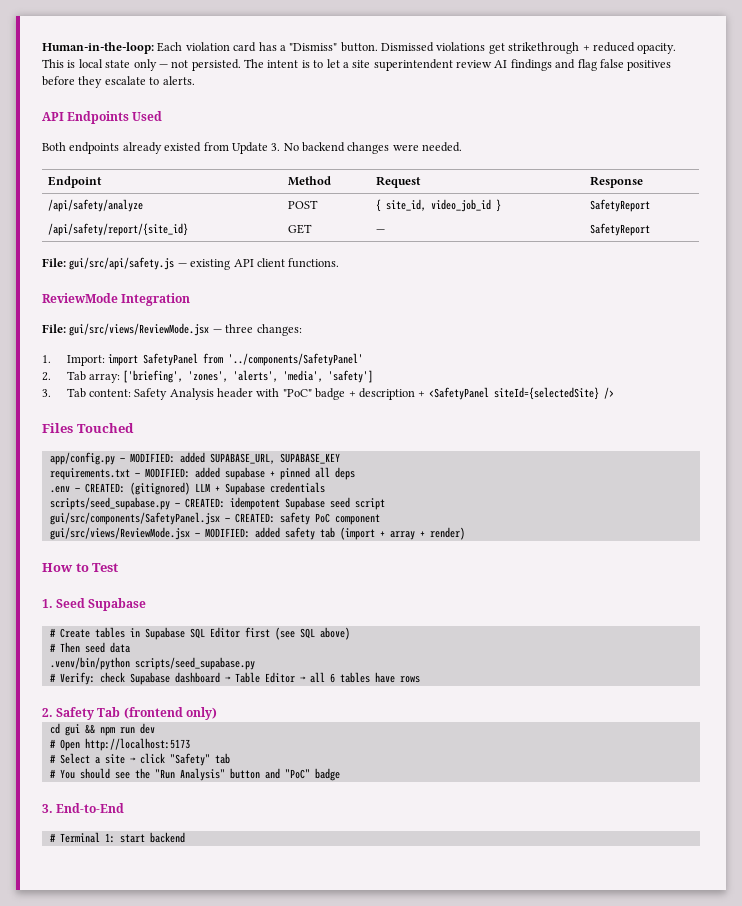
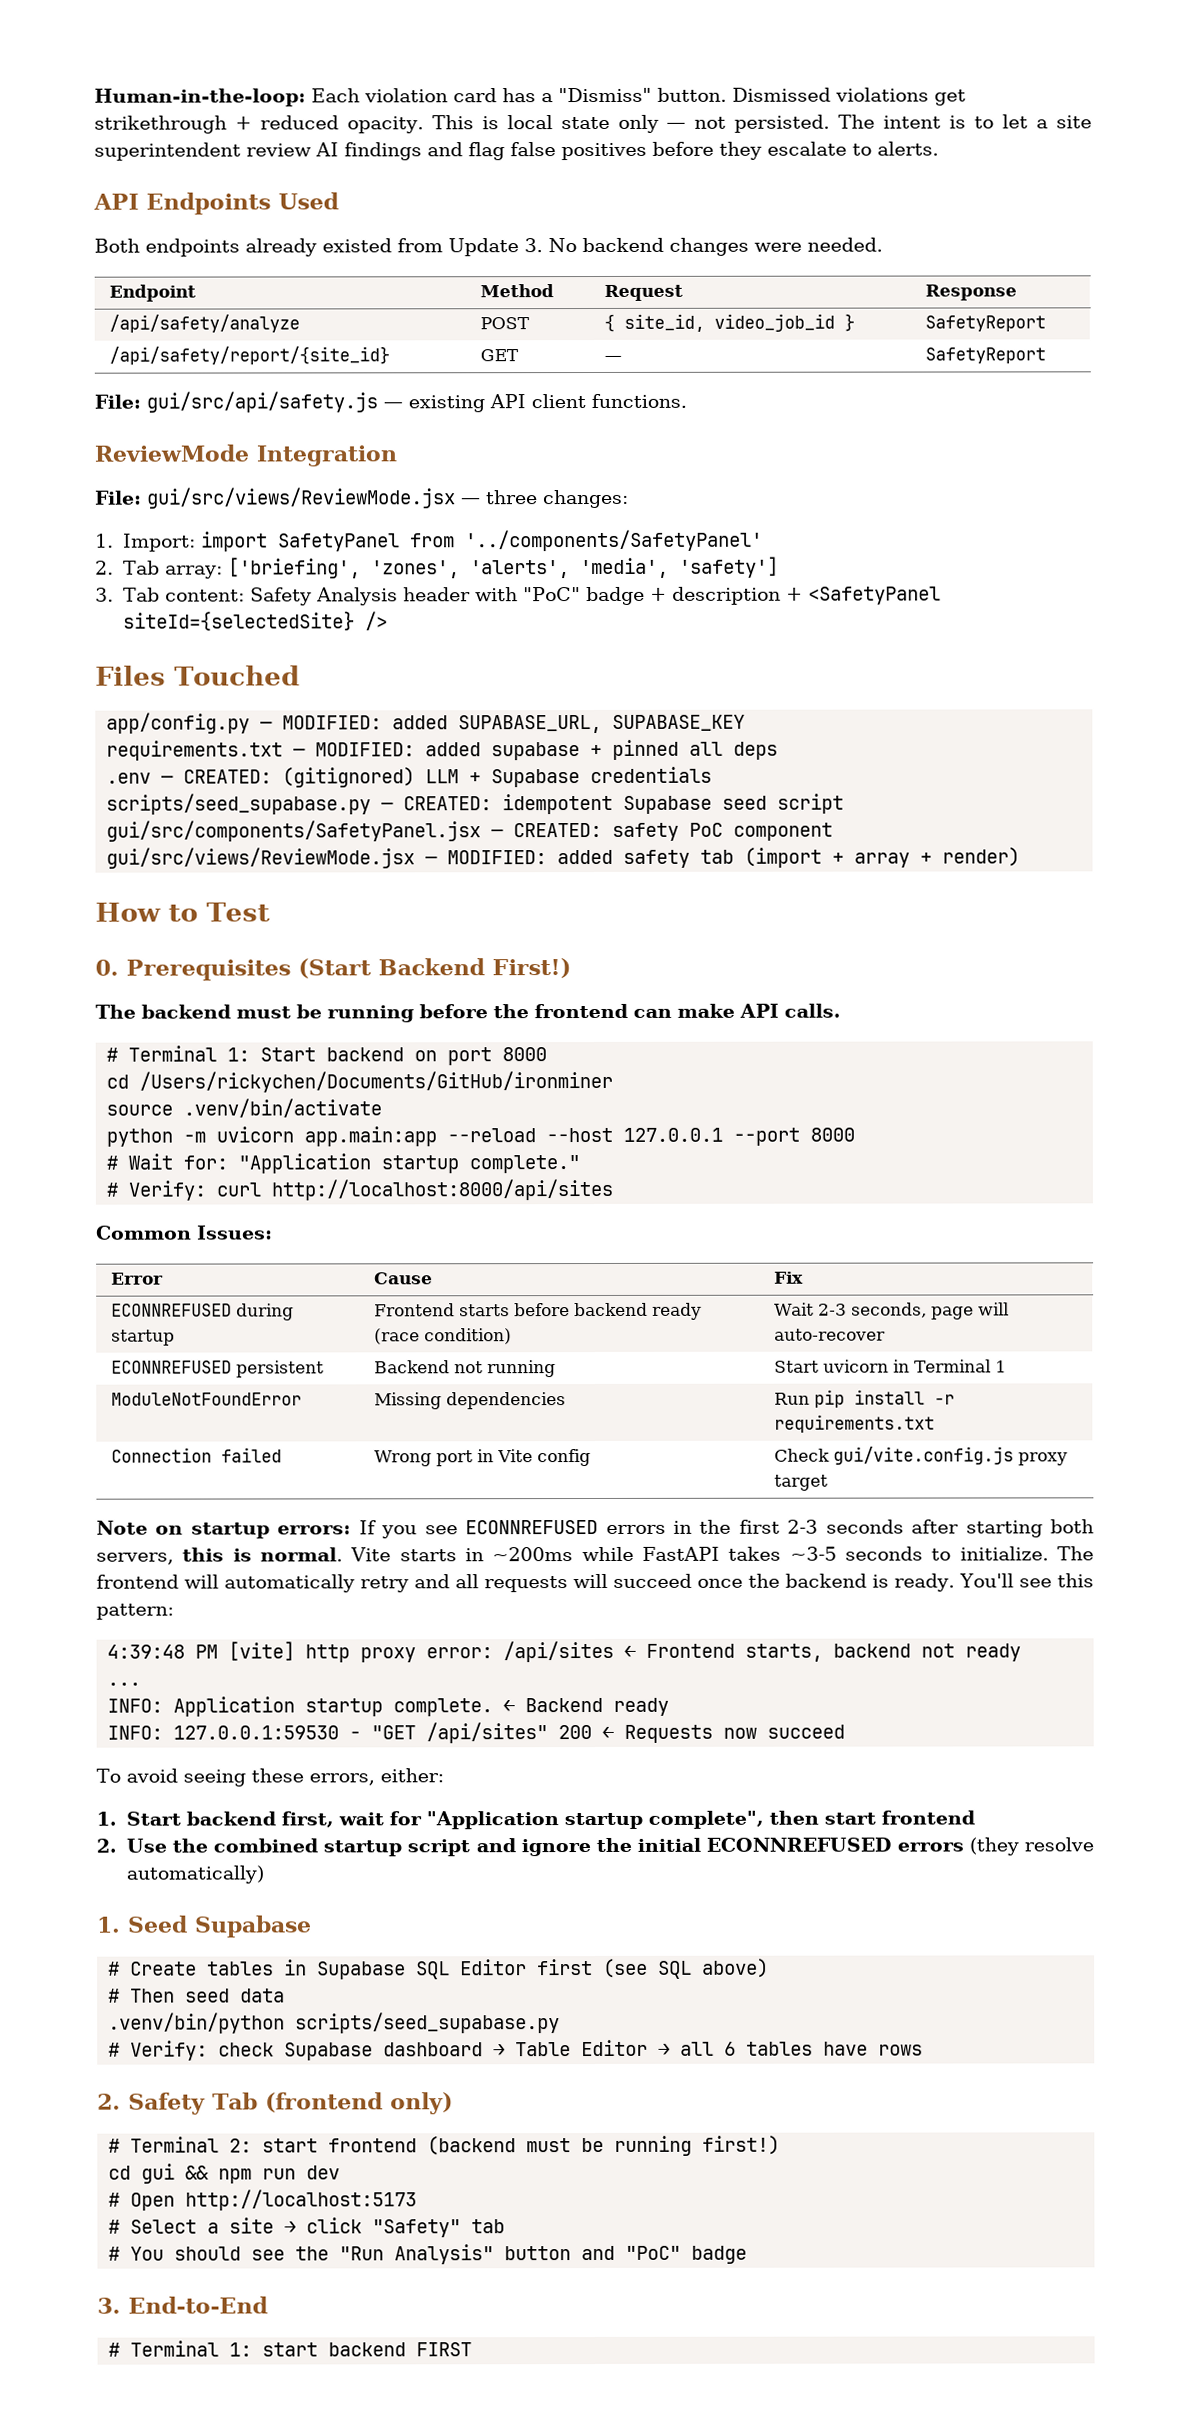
(119, 567) none -> [95,958,571,981] [95,1003,841,1023] [106,1045,548,1066] [106,1070,614,1093] [106,1098,383,1118] [106,1126,856,1147] [106,1153,581,1174] [106,1178,614,1201] [96,1225,273,1240] [110,1272,164,1285] [373,1272,433,1285] [773,1271,804,1284] [110,1303,294,1321] [110,1329,175,1346] [373,1302,702,1320] [373,1328,512,1345] [773,1302,1009,1320] [773,1328,886,1341] [110,1360,324,1378] [373,1360,556,1378] [773,1359,1007,1373] [110,1392,302,1406] [373,1392,566,1410] [773,1389,955,1408] [773,1414,935,1433] [110,1447,282,1463] [373,1449,591,1467] [773,1446,1068,1466] [773,1474,828,1491] [96,1519,1094,1539] [96,1546,1095,1565] [96,1573,1094,1593] [96,1603,174,1620] [107,1640,1022,1663] [107,1682,142,1686] [107,1696,670,1717] [107,1722,846,1744] [96,1768,444,1787] [96,1810,975,1830] [96,1837,1094,1857] [125,1865,264,1884] // 0. Prerequisites (Start Backend First!) // The backend must be running before the frontend can make API calls. // # Terminal 1: Start backend on port 8000 // cd /Users/rickychen/Documents/GitHub/ironminer // source .venv/bin/activate // python -m uvicorn app.main:app --reload --host 127.0.0.1 --port 8000 // # Wait for: "Application startup complete." // # Verify: curl http://localhost:8000/api/sites // Common Issues: // Error | Cause | Fix // ECONNREFUSED during startup | Frontend starts before backend ready (race condition) | Wait 2-3 seconds, page will auto-recover // ECONNREFUSED persistent | Backend not running | Start uvicorn in Terminal 1 // ModuleNotFoundError | Missing dependencies | Run pip install -r requirements.txt // Connection failed | Wrong port in Vite config | Check gui/vite.config.js proxy target // Note on startup errors: If you see ECONNREFUSED errors in the first 2-3 seconds after starting both servers, this is normal. Vite starts in ~200ms while FastAPI takes ~3-5 seconds to initialize. The frontend will automatically retry and all requests will succeed once the backend is ready. You'll see this pattern: // 4:39:48 PM [vite] http proxy error: /api/sites ← Frontend starts, backend not ready // ... // INFO: Application startup complete. ← Backend ready // INFO: 127.0.0.1:59530 - "GET /api/sites" 200 ← Requests now succeed // To avoid seeing these errors, either: // 1. Start backend first, wait for "Application startup complete", then start frontend // 2. Use the combined startup script and ignore the initial ECONNREFUSED errors (they resolve automatically)
(217, 713) none -> [108,2135,781,2156] // # Terminal 2: start frontend (backend must be running first!)
(185, 837) none -> [416,2342,473,2357] FIRST

